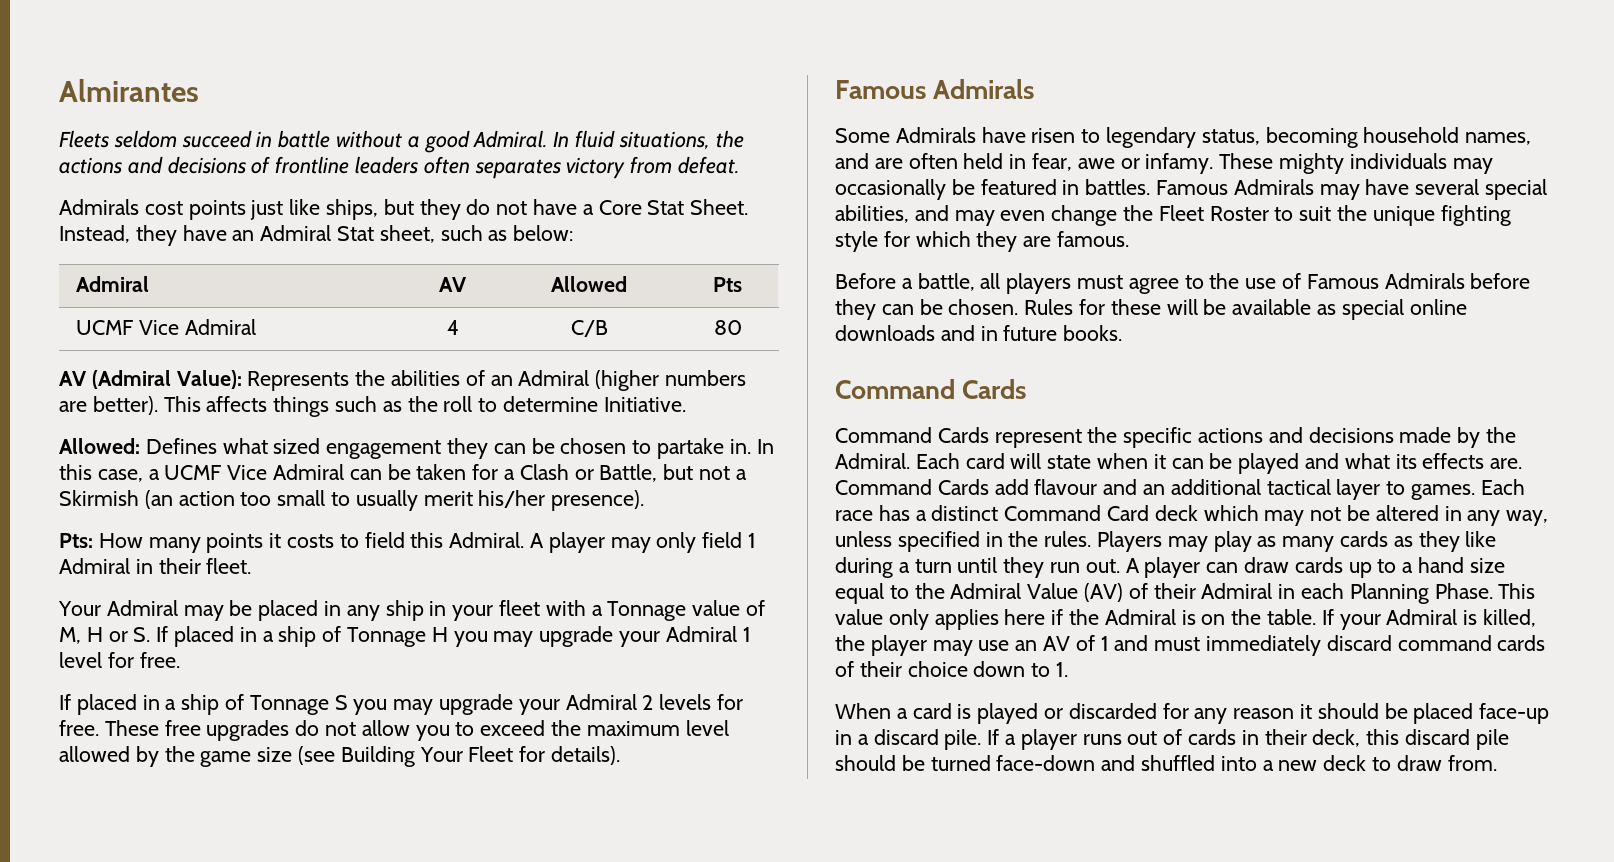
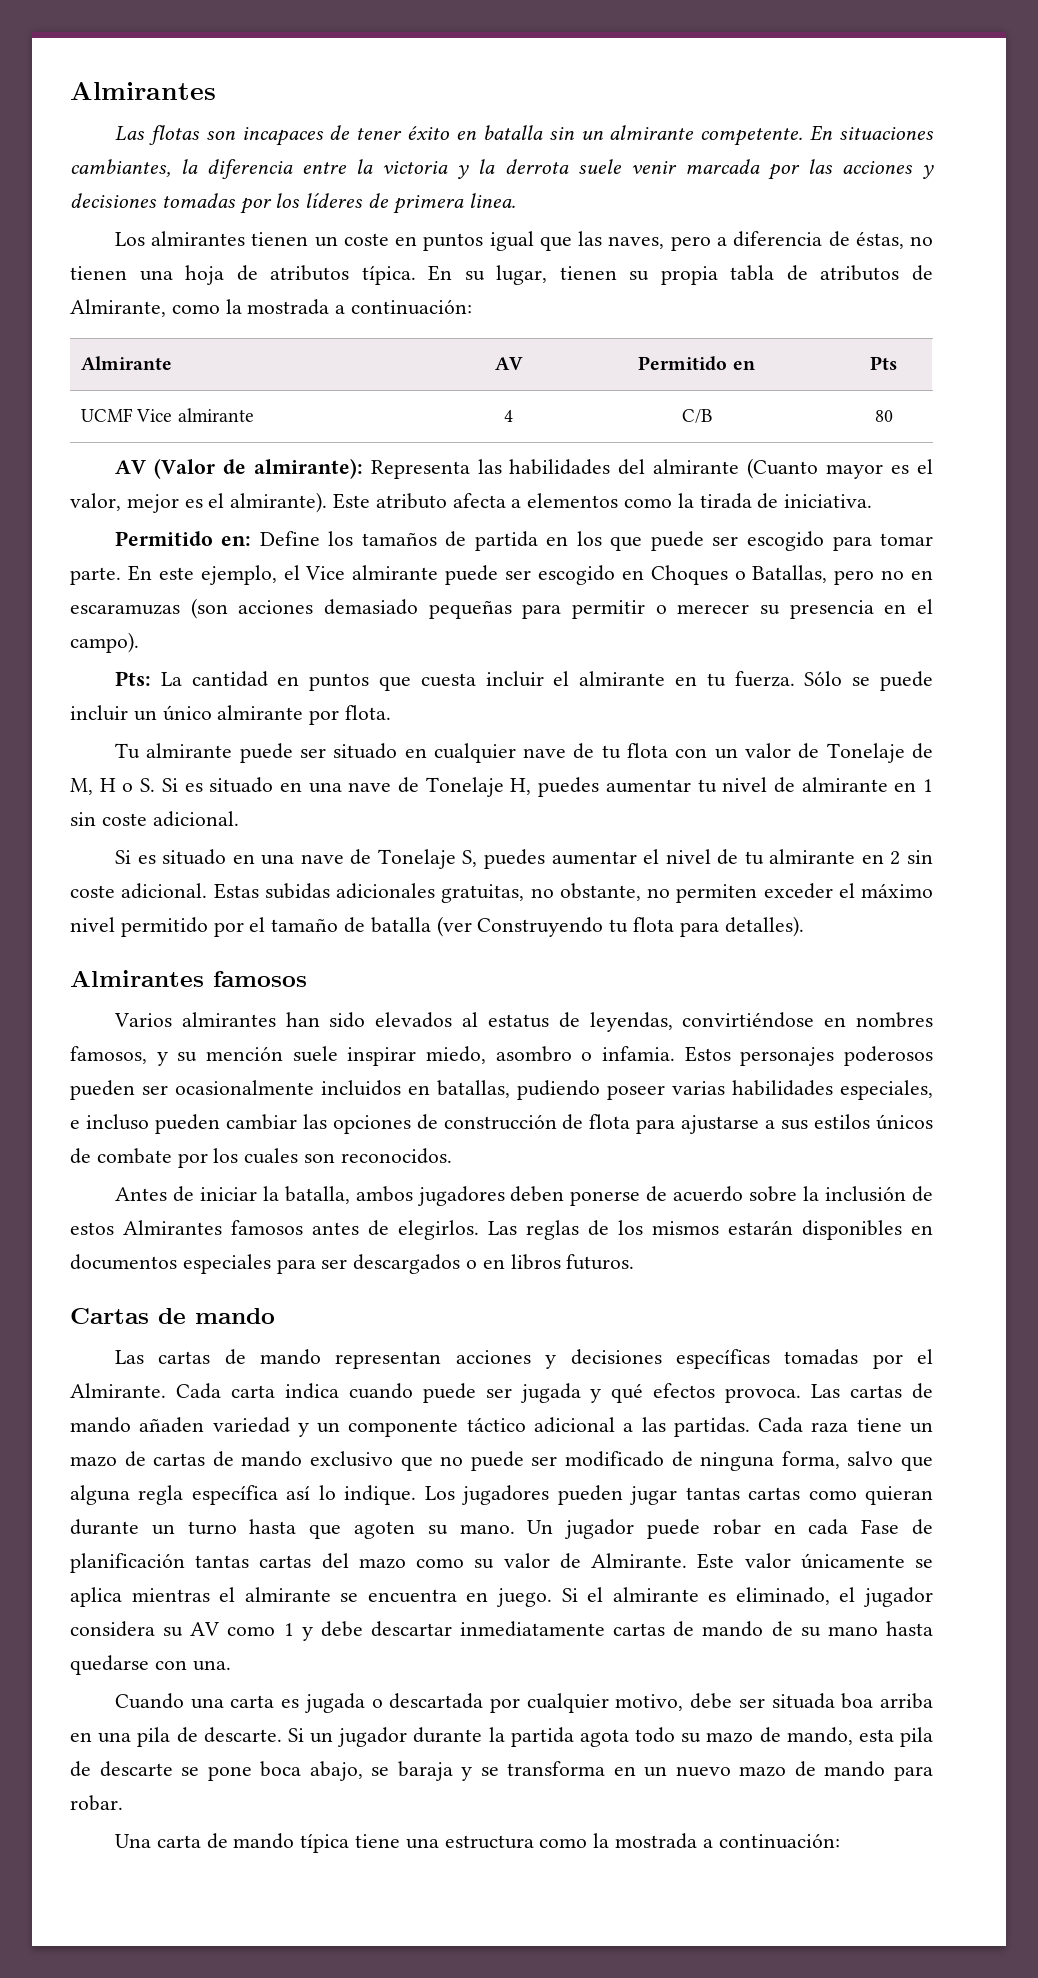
[59,130,744,153] [59,156,740,179] [59,199,749,220] [59,225,574,246] [76,276,150,292] Fleets seldom succeed in battle without a good Admiral. In fluid situations, the actions and decisions of frontline leaders often separates victory from defeat. // Admirals cost points just like ships, but they do not have a Core Stat Sheet. Instead, they have an Admiral Stat sheet, such as below: // Admiral -> [114,125,934,146] [70,159,935,180] [70,193,516,214] [114,231,934,251] [70,265,933,285] [70,299,473,317] [80,356,172,370] Las flotas son incapaces de tener éxito en batalla sin un almirante competente. En situaciones cambiantes, la diferencia entre la victoria y la derrota suele venir marcada por las acciones y decisiones tomadas por los líderes de primera linea. // Los almirantes tienen un coste en puntos igual que las naves, pero a diferencia de éstas, no tienen una hoja de atributos típica. En su lugar, tienen su propia tabla de atributos de Almirante, como la mostrada a continuación: // Almirante
[551,276,627,292] Allowed -> [638,356,755,371] Permitido en
[184,319,256,335] Admiral -> [177,408,254,422] almirante
[91,370,747,391] [59,396,686,417] [59,438,774,459] [59,464,747,482] [59,490,645,511] [59,532,757,553] [59,558,252,574] [58,600,766,621] [59,626,751,647] [59,652,180,668] [59,694,744,715] [59,720,729,741] [59,746,621,767] [835,79,1035,99] [835,127,1532,148] [835,153,1493,174] [835,179,1548,200] [835,205,1511,226] [835,231,1130,252] [835,273,1531,294] [835,299,1467,320] [835,325,1123,341] [835,379,1027,399] [835,427,1517,448] [835,453,1523,474] [835,479,1525,500] [835,505,1549,526] [835,531,1497,552] [835,557,1505,578] [835,583,1536,604] [835,609,1537,630] [835,635,1546,656] [835,661,1069,677] [835,703,1550,724] [835,729,1509,750] [835,755,1497,771] (Admiral Value): Represents the abilities of an Admiral (higher numbers are better). This affects things such as the roll to determine Initiative. // Allowed: Defines what sized engagement they can be chosen to partake in. In this case, a UCMF Vice Admiral can be taken for a Clash or Battle, but not a Skirmish (an action too small to usually merit his/her presence). // Pts: How many points it costs to field this Admiral. A player may only field 1 Admiral in their fleet. // Your Admiral may be placed in any ship in your fleet with a Tonnage value of M, H or S. If placed in a ship of Tonnage H you may upgrade your Admiral 1 level for free. // If placed in a ship of Tonnage S you may upgrade your Admiral 2 levels for free. These free upgrades do not allow you to exceed the maximum level allowed by the game size (see Building Your Fleet for details). // Famous Admirals // Some Admirals have risen to legendary status, becoming household names, and are often held in fear, awe or infamy. These mighty individuals may occasionally be featured in battles. Famous Admirals may have several special abilities, and may even change the Fleet Roster to suit the unique fighting style for which they are famous. // Before a battle, all players must agree to the use of Famous Admirals before they can be chosen. Rules for these will be available as special online downloads and in future books. // Command Cards // Command Cards represent the specific actions and decisions made by the Admiral. Each card will state when it can be played and what its effects are. Command Cards add flavour and an additional tactical layer to games. Each race has a distinct Command Card deck which may not be altered in any way, unless specified in the rules. Players may play as many cards as they like during a turn until they run out. A player can draw cards up to a hand size equal to the Admiral Value (AV) of their Admiral in each Planning Phase. This value only applies here if the Admiral is on the table. If your Admiral is killed, the player may use an AV of 1 and must immediately discard command cards of their choice down to 1. // When a card is played or discarded for any reason it should be placed face-up in a discard pile. If a player runs out of cards in their deck, this discard pile should be turned face-down and shuffled into a new deck to draw from. -> [153,458,933,479] [70,492,873,513] [114,531,933,551] [70,565,933,585] [70,598,933,619] [70,632,139,653] [114,671,934,691] [70,705,392,725] [114,743,934,763] [70,777,934,797] [70,811,239,827] [114,849,933,869] [70,883,933,903] [70,916,804,937] [70,970,307,987] [113,1012,934,1032] [70,1046,933,1066] [70,1080,933,1100] [70,1114,933,1134] [70,1148,452,1168] [114,1186,933,1206] [70,1220,933,1240] [70,1254,635,1274] [70,1308,275,1324] [114,1349,933,1369] [70,1383,934,1403] [70,1417,934,1437] [70,1451,934,1471] [70,1485,933,1505] [70,1519,933,1539] [70,1553,934,1573] [70,1587,933,1607] [70,1621,933,1641] [70,1655,231,1675] [114,1693,934,1713] [70,1727,933,1747] [70,1761,933,1781] [70,1795,123,1811] [114,1833,840,1853] (Valor de almirante): Representa las habilidades del almirante (Cuanto mayor es el valor, mejor es el almirante). Este atributo afecta a elementos como la tirada de iniciativa. // Permitido en: Define los tamaños de partida en los que puede ser escogido para tomar parte. En este ejemplo, el Vice almirante puede ser escogido en Choques o Batallas, pero no en escaramuzas (son acciones demasiado pequeñas para permitir o merecer su presencia en el campo). // Pts: La cantidad en puntos que cuesta incluir el almirante en tu fuerza. Sólo se puede incluir un único almirante por flota. // Tu almirante puede ser situado en cualquier nave de tu flota con un valor de Tonelaje de M, H o S. Si es situado en una nave de Tonelaje H, puedes aumentar tu nivel de almirante en 1 sin coste adicional. // Si es situado en una nave de Tonelaje S, puedes aumentar el nivel de tu almirante en 2 sin coste adicional. Estas subidas adicionales gratuitas, no obstante, no permiten exceder el máximo nivel permitido por el tamaño de batalla (ver Construyendo tu flota para detalles). // Almirantes famosos // Varios almirantes han sido elevados al estatus de leyendas, convirtiéndose en nombres famosos, y su mención suele inspirar miedo, asombro o infamia. Estos personajes poderosos pueden ser ocasionalmente incluidos en batallas, pudiendo poseer varias habilidades especiales, e incluso pueden cambiar las opciones de construcción de flota para ajustarse a sus estilos únicos de combate por los cuales son reconocidos. // Antes de iniciar la batalla, ambos jugadores deben ponerse de acuerdo sobre la inclusión de estos Almirantes famosos antes de elegirlos. Las reglas de los mismos estarán disponibles en documentos especiales para ser descargados o en libros futuros. // Cartas de mando // Las cartas de mando representan acciones y decisiones específicas tomadas por el Almirante. Cada carta indica cuando puede ser jugada y qué efectos provoca. Las cartas de mando añaden variedad y un componente táctico adicional a las partidas. Cada raza tiene un mazo de cartas de mando exclusivo que no puede ser modificado de ninguna forma, salvo que alguna regla específica así lo indique. Los jugadores pueden jugar tantas cartas como quieran durante un turno hasta que agoten su mano. Un jugador puede robar en cada Fase de planificación tantas cartas del mazo como su valor de Almirante. Este valor únicamente se aplica mientras el almirante se encuentra en juego. Si el almirante es eliminado, el jugador considera su AV como 1 y debe descartar inmediatamente cartas de mando de su mano hasta quedarse con una. // Cuando una carta es jugada o descartada por cualquier motivo, debe ser situada boa arriba en una pila de descarte. Si un jugador durante la partida agota todo su mazo de mando, esta pila de descarte se pone boca abajo, se baraja y se transforma en un nuevo mazo de mando para robar. // Una carta de mando típica tiene una estructura como la mostrada a continuación:

